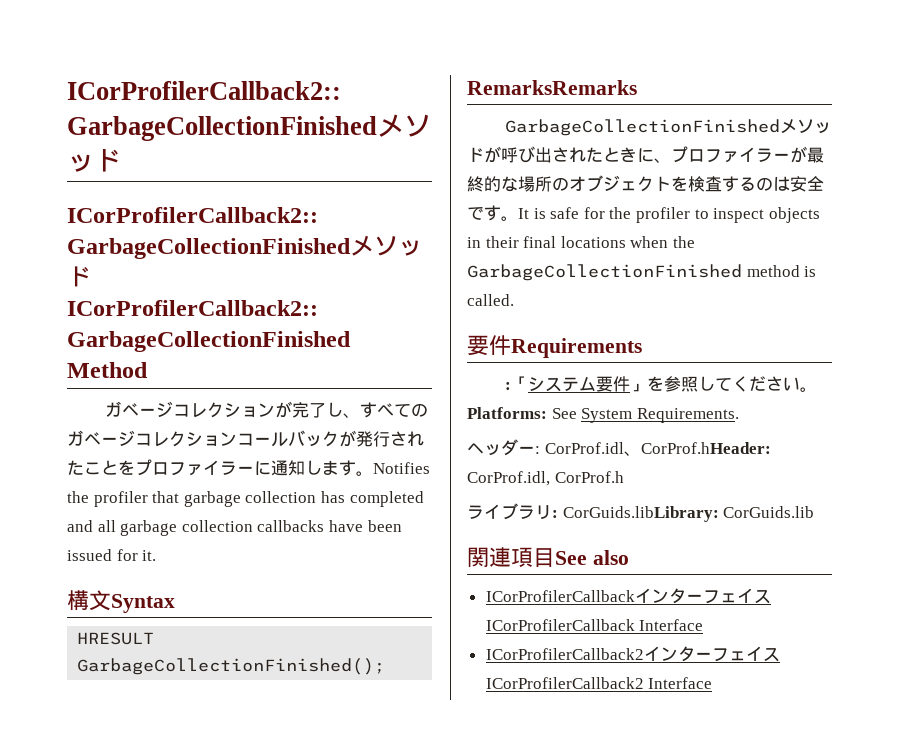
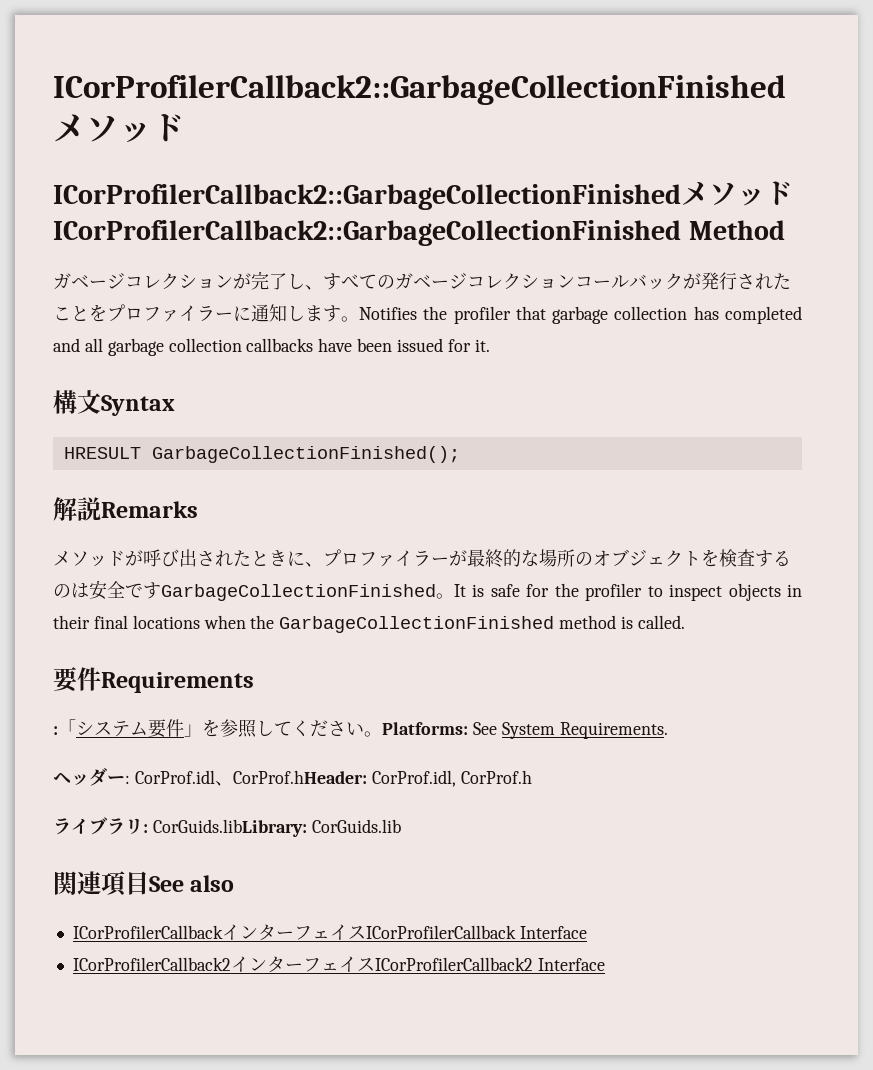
[467,80,637,95] [504,119,780,136] RemarksRemarks // GarbageCollectionFinished -> [53,497,198,521] 解説Remarks //
(501, 213) none -> [161,584,436,601] GarbageCollectionFinished

